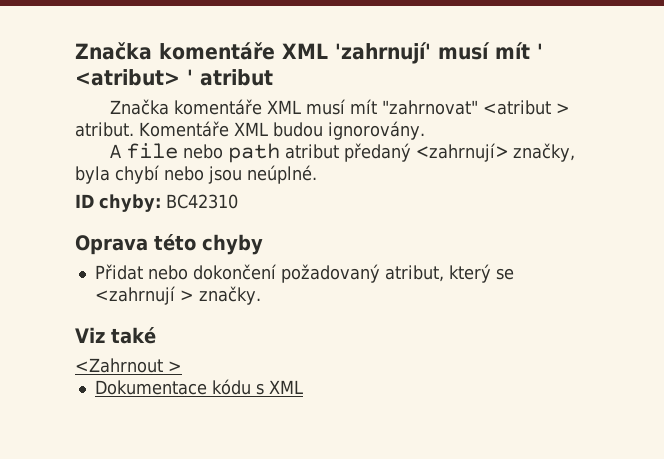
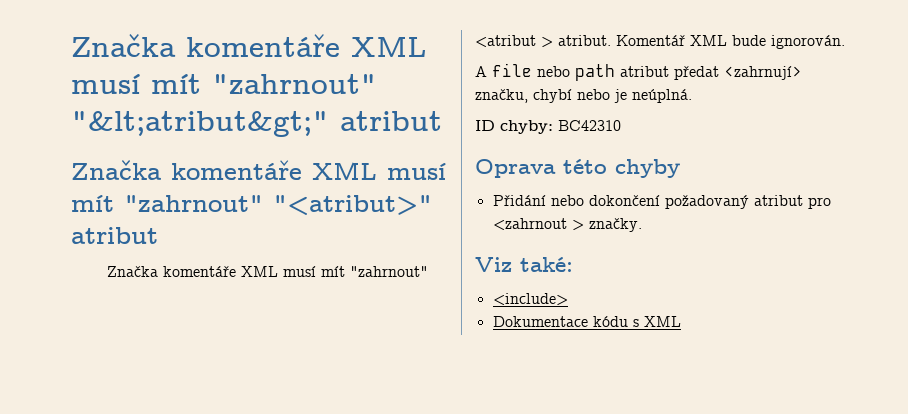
[75,42,543,64] [75,69,273,86] [110,99,571,115] [75,121,425,140] Značka komentáře XML 'zahrnují' musí mít ' <atribut> ' atribut // Značka komentáře XML musí mít "zahrnovat" <atribut > atribut. Komentáře XML budou ignorovány. -> [71,34,426,57] [71,74,377,94] [71,111,442,137] [71,160,446,180] [71,195,432,215] [71,227,158,244] [106,266,428,277] [475,35,845,49] Značka komentáře XML musí mít "zahrnout" "&lt;atribut&gt;" atribut // Značka komentáře XML musí mít "zahrnout" "<atribut>" atribut // Značka komentáře XML musí mít "zahrnout" <atribut > atribut. Komentář XML bude ignorován.
[344,143,576,162] [75,165,317,184] předaný <zahrnují> značky, byla chybí nebo jsou neúplné. -> [674,66,802,80] [475,89,692,103] předat <zahrnují> značku, chybí nebo je neúplná.
[94,264,143,280] Přidat -> [492,195,546,206] Přidání
[384,264,514,283] [94,286,175,305] atribut, který se <zahrnují -> [753,195,831,209] [492,218,567,230] atribut pro <zahrnout
[111,327,156,344] [75,358,182,373] také // <Zahrnout > -> [520,257,573,272] [492,293,568,306] také: // <include>

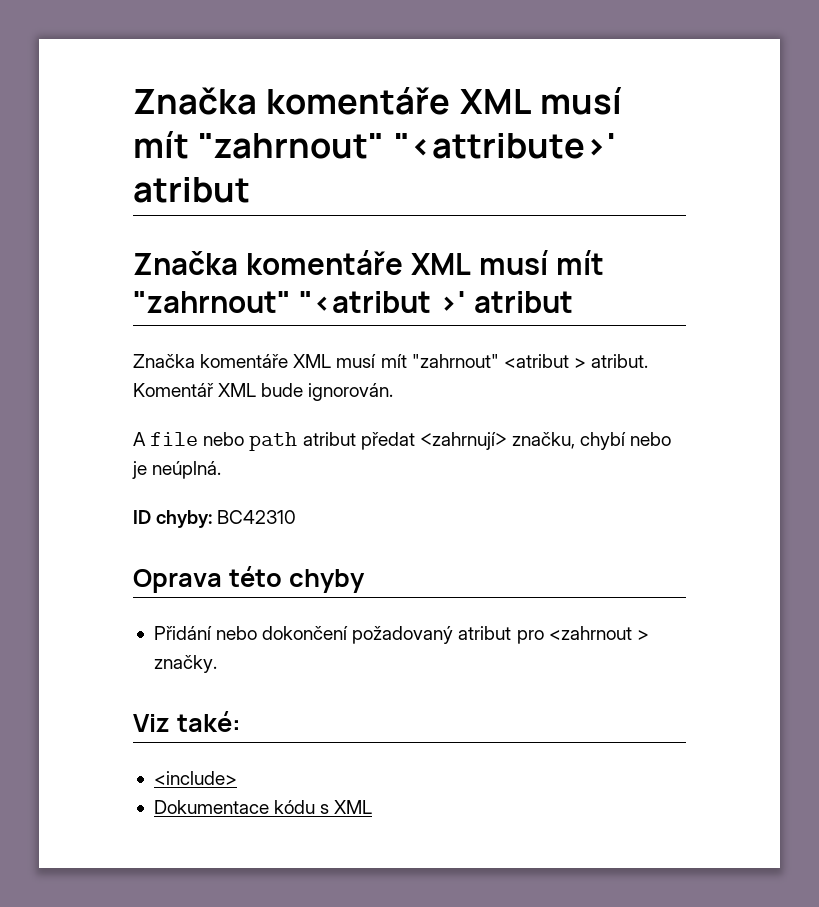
[71,34,426,57] [71,74,377,94] [71,111,442,137] [71,160,446,180] [71,195,432,215] Značka komentáře XML musí mít "zahrnout" "&lt;atribut&gt;" atribut // Značka komentáře XML musí mít "zahrnout" "<atribut>" -> [133,87,622,115] [133,131,616,159] [133,177,250,203] [133,250,604,275] [133,291,466,313] Značka komentáře XML musí mít "zahrnout" "<attribute>' atribut // Značka komentáře XML musí mít "zahrnout" "<atribut >'

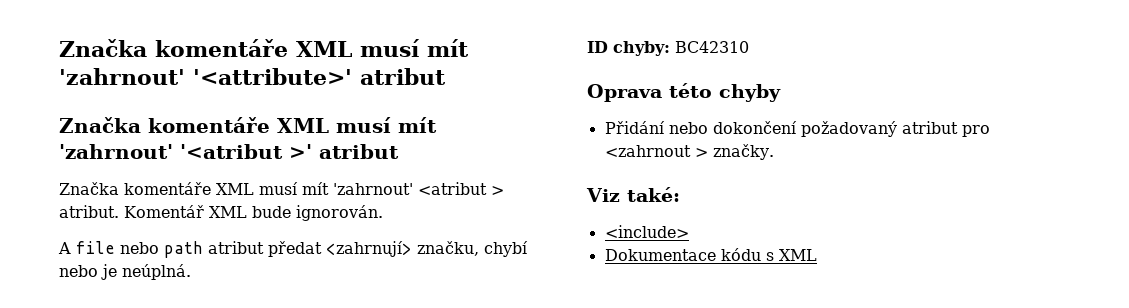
[133,87,622,115] [133,131,616,159] [133,177,250,203] [133,250,604,275] [133,291,431,313] Značka komentáře XML musí mít "zahrnout" "<attribute>' atribut // Značka komentáře XML musí mít "zahrnout" "<atribut -> [59,39,469,57] [59,68,446,85] [59,117,437,133] [59,144,283,159] Značka komentáře XML musí mít 'zahrnout' '<attribute>' atribut // Značka komentáře XML musí mít 'zahrnout' '<atribut
[411,354,499,368] "zahrnout" -> [333,183,413,195] 'zahrnout'

